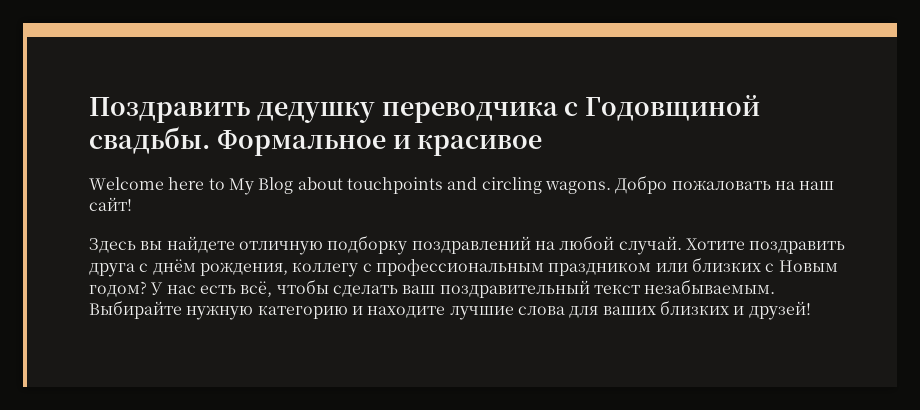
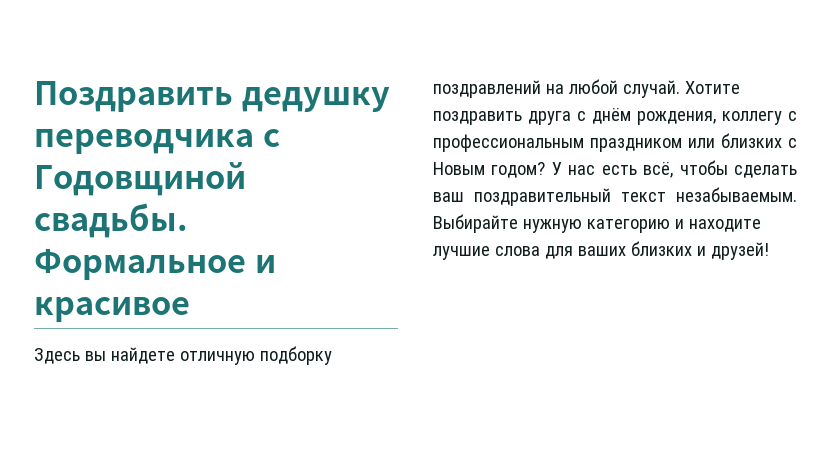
[89,175,835,195] [89,197,132,211] // Welcome here to My Blog about touchpoints and circling wagons. Добро пожаловать на наш сайт! -> (190, 309) none

